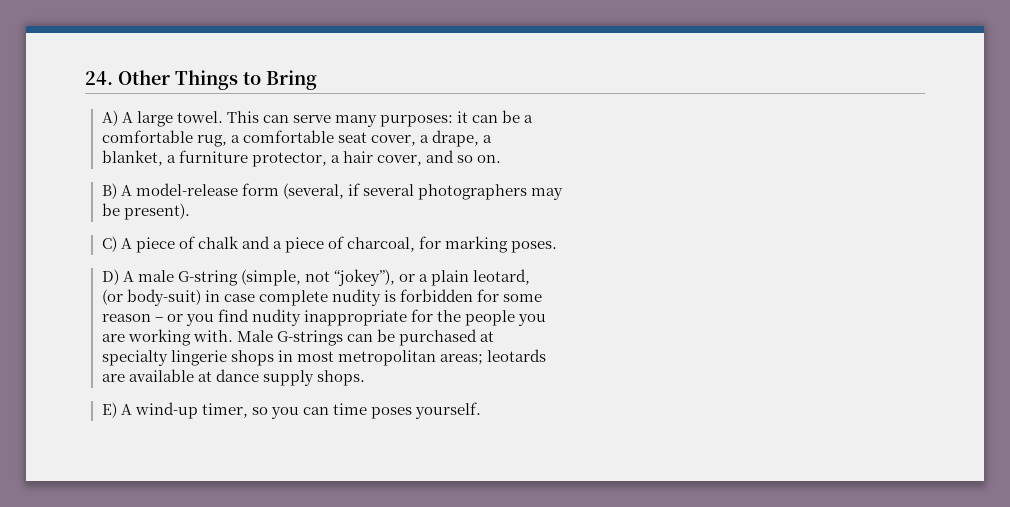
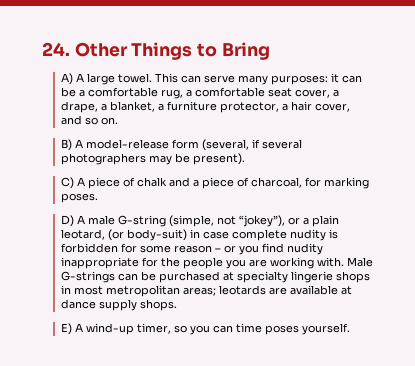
(534, 119) // -> (85, 93) none
(493, 139) // -> (107, 107) none
(564, 194) // -> (172, 160) none
(531, 277) // -> (105, 234) none
(543, 298) // -> (171, 249) none
(547, 320) // -> (246, 264) none
(495, 336) // -> (234, 276) none
(547, 355) // -> (266, 290) none

